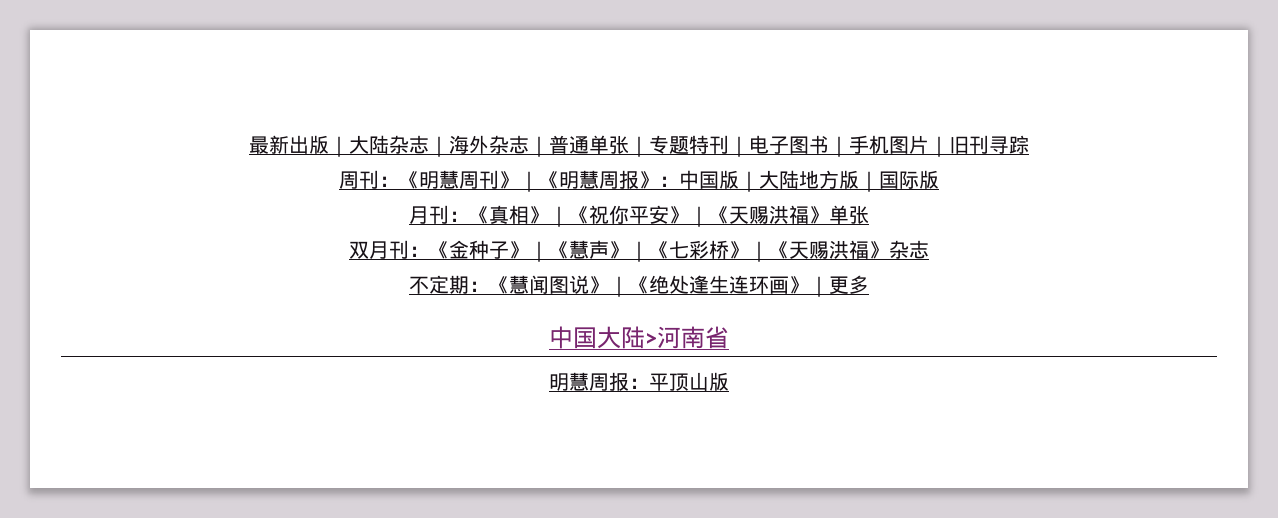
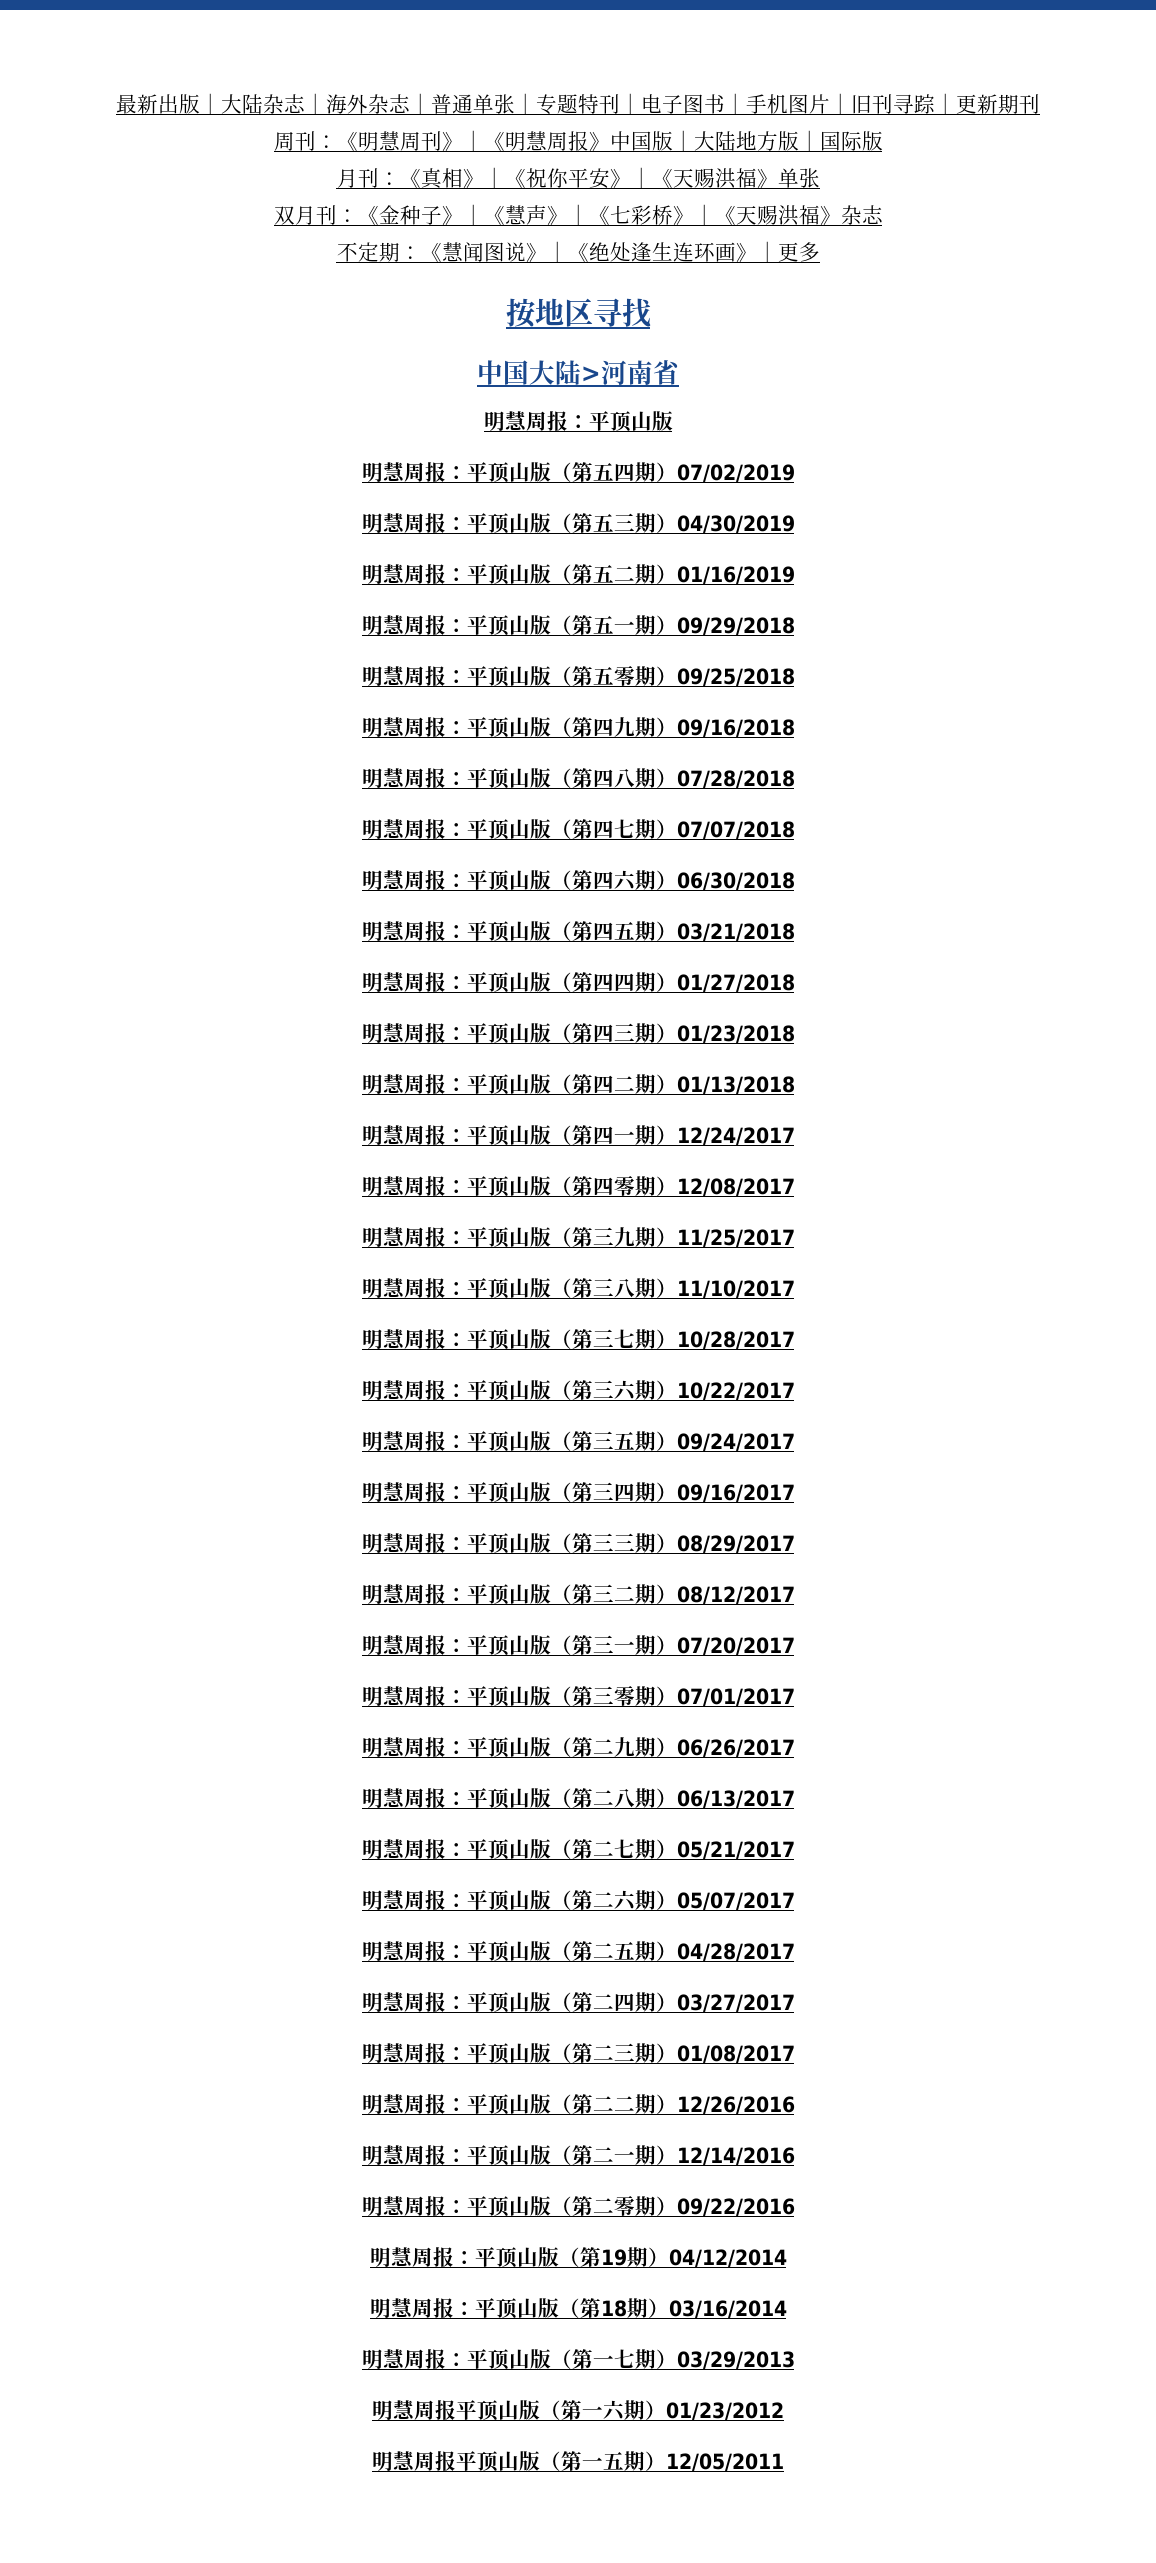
(1029, 144) none -> [935,93,1040,115] ｜更新期刊
[659,176,679,187] ： -> (610, 141) none
(869, 284) none -> [505,298,651,328] // 按地区寻找
(729, 381) none -> [361,462,795,483] [361,513,795,534] [361,564,795,585] [361,615,795,636] [361,665,795,687] [361,717,795,738] [361,768,795,789] [361,819,795,840] [361,870,795,891] [361,921,795,942] [361,972,795,993] [361,1023,795,1044] [361,1074,795,1095] [361,1125,795,1146] [361,1175,795,1197] [361,1227,795,1248] [361,1278,795,1299] [361,1329,795,1350] [361,1380,795,1401] [361,1431,795,1452] [361,1482,795,1503] [361,1533,795,1554] [361,1584,795,1605] [361,1635,795,1656] [361,1685,795,1707] [361,1737,795,1758] [361,1788,795,1809] [361,1839,795,1860] [361,1890,795,1911] [361,1941,795,1962] [361,1992,795,2013] [361,2043,795,2064] [361,2094,795,2115] [361,2145,795,2166] [361,2195,795,2217] [369,2247,787,2268] [369,2298,787,2319] [361,2349,795,2370] [372,2400,784,2421] [372,2451,784,2472] // 明慧周报：平顶山版（第五四期）07/02/2019 // 明慧周报：平顶山版（第五三期）04/30/2019 // 明慧周报：平顶山版（第五二期）01/16/2019 // 明慧周报：平顶山版（第五一期）09/29/2018 // 明慧周报：平顶山版（第五零期）09/25/2018 // 明慧周报：平顶山版（第四九期）09/16/2018 // 明慧周报：平顶山版（第四八期）07/28/2018 // 明慧周报：平顶山版（第四七期）07/07/2018 // 明慧周报：平顶山版（第四六期）06/30/2018 // 明慧周报：平顶山版（第四五期）03/21/2018 // 明慧周报：平顶山版（第四四期）01/27/2018 // 明慧周报：平顶山版（第四三期）01/23/2018 // 明慧周报：平顶山版（第四二期）01/13/2018 // 明慧周报：平顶山版（第四一期）12/24/2017 // 明慧周报：平顶山版（第四零期）12/08/2017 // 明慧周报：平顶山版（第三九期）11/25/2017 // 明慧周报：平顶山版（第三八期）11/10/2017 // 明慧周报：平顶山版（第三七期）10/28/2017 // 明慧周报：平顶山版（第三六期）10/22/2017 // 明慧周报：平顶山版（第三五期）09/24/2017 // 明慧周报：平顶山版（第三四期）09/16/2017 // 明慧周报：平顶山版（第三三期）08/29/2017 // 明慧周报：平顶山版（第三二期）08/12/2017 // 明慧周报：平顶山版（第三一期）07/20/2017 // 明慧周报：平顶山版（第三零期）07/01/2017 // 明慧周报：平顶山版（第二九期）06/26/2017 // 明慧周报：平顶山版（第二八期）06/13/2017 // 明慧周报：平顶山版（第二七期）05/21/2017 // 明慧周报：平顶山版（第二六期）05/07/2017 // 明慧周报：平顶山版（第二五期）04/28/2017 // 明慧周报：平顶山版（第二四期）03/27/2017 // 明慧周报：平顶山版（第二三期）01/08/2017 // 明慧周报：平顶山版（第二二期）12/26/2016 // 明慧周报：平顶山版（第二一期）12/14/2016 // 明慧周报：平顶山版（第二零期）09/22/2016 // 明慧周报：平顶山版（第19期）04/12/2014 // 明慧周报：平顶山版（第18期）03/16/2014 // 明慧周报：平顶山版（第一七期）03/29/2013 // 明慧周报平顶山版（第一六期）01/23/2012 // 明慧周报平顶山版（第一五期）12/05/2011

